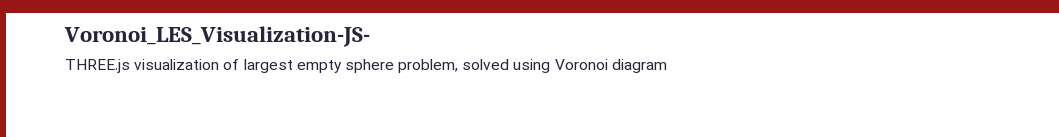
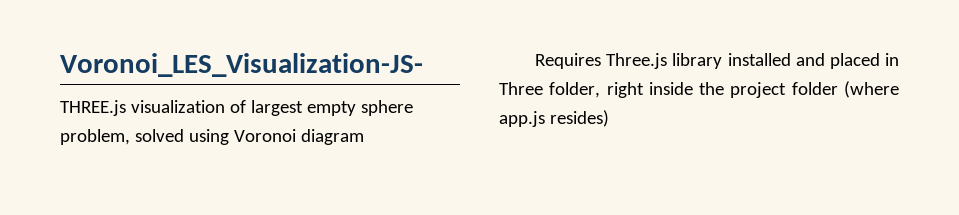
(667, 66) none -> [535,53,899,69] [499,81,899,98] [499,110,609,127] // Requires Three.js library installed and placed in Three folder, right inside the project folder (where app.js resides)

